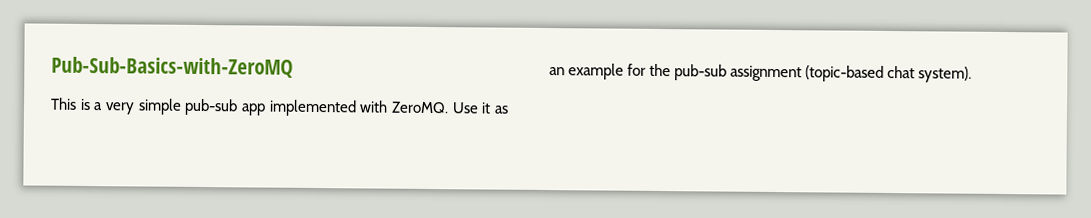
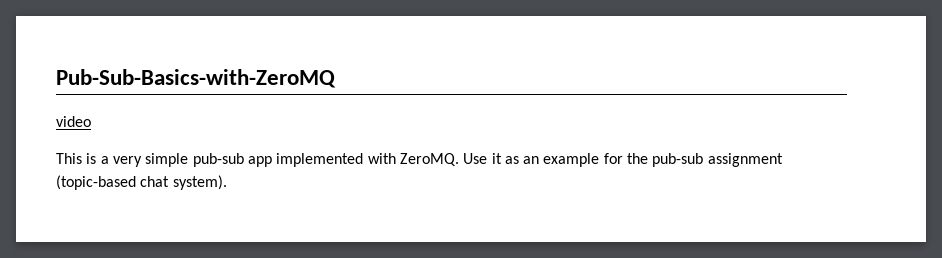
(294, 67) none -> [56,116,91,127] // video

